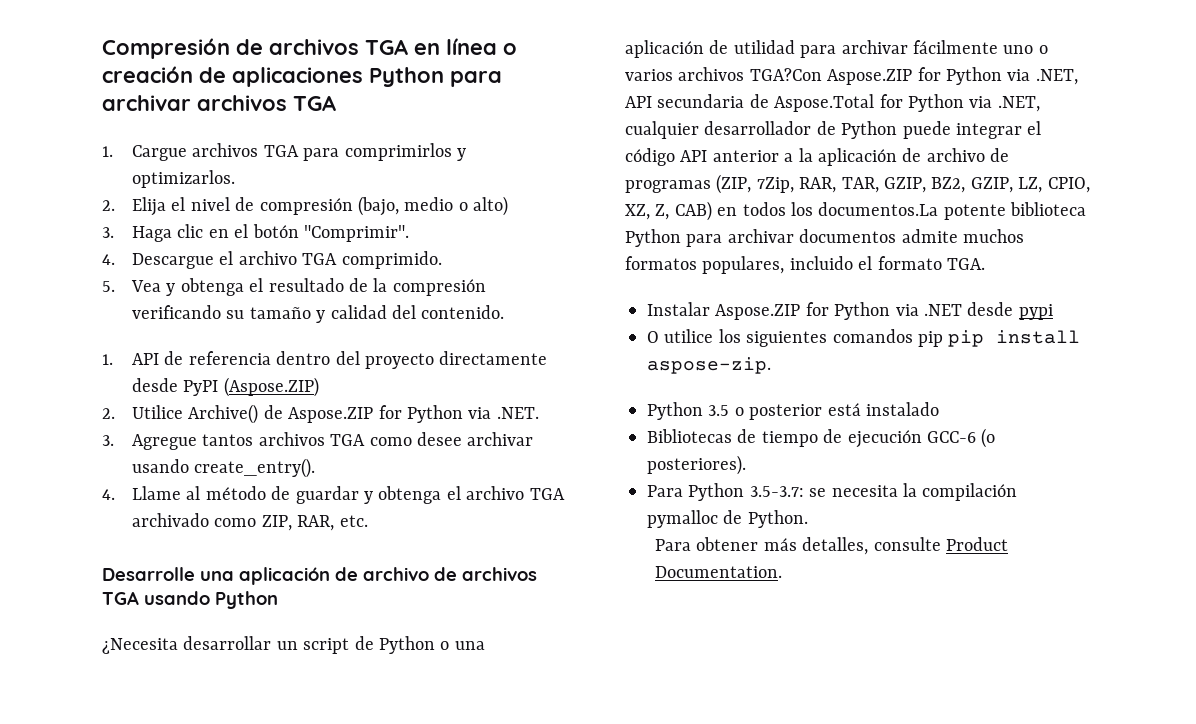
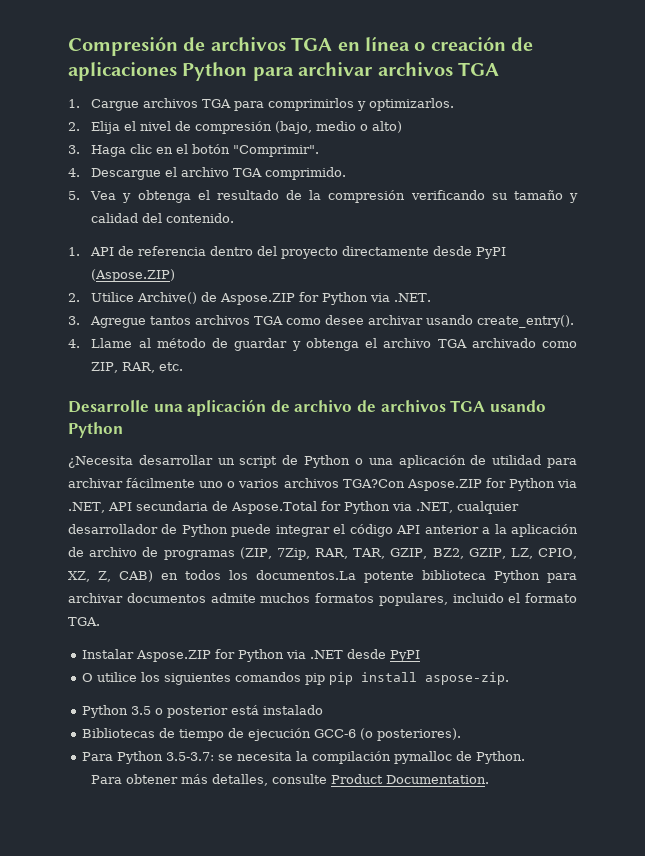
[1018,304,1053,320] pypi -> [390,650,421,662] PyPI

